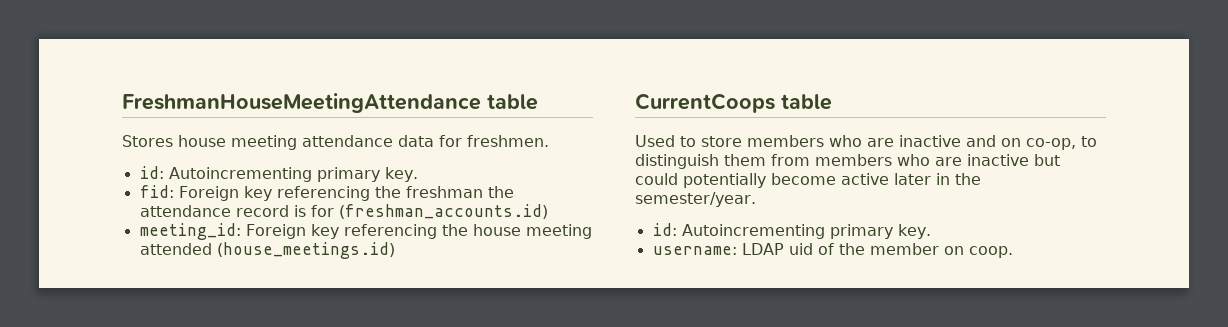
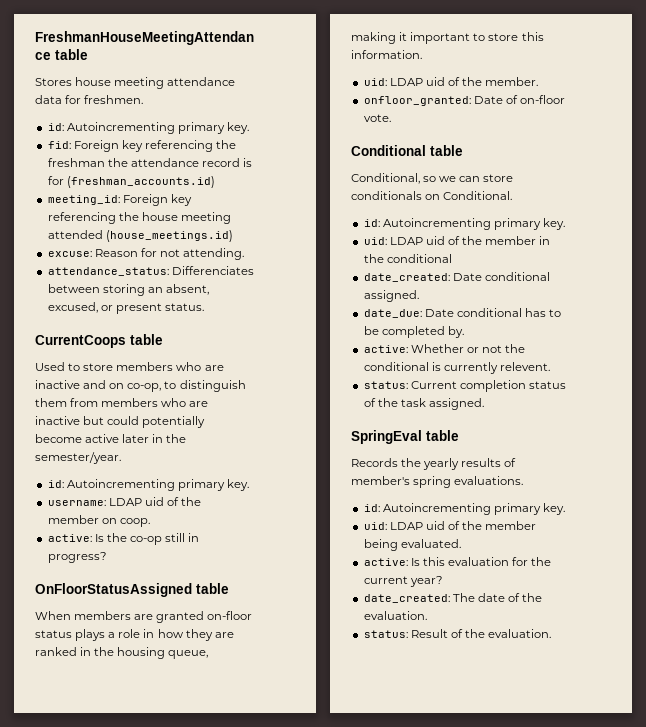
(395, 250) none -> [47,248,245,260] [47,266,254,276] [47,284,209,296] [47,302,204,314] // excuse: Reason for not attending. // attendance_status: Differenciates between storing an absent, excused, or present status.
(1013, 252) none -> [47,533,200,545] [47,552,107,563] [35,583,229,597] [35,611,253,623] [35,629,234,641] [35,647,209,659] [351,32,544,44] [351,50,422,59] [363,77,539,86] [363,95,565,106] [363,114,391,122] [351,145,463,156] [351,173,514,184] [351,191,513,200] [363,218,565,230] [363,236,551,245] [363,254,452,263] [363,272,550,282] [363,290,419,302] [363,308,562,318] [363,326,464,338] [363,344,526,353] [363,362,550,374] [363,380,566,392] [363,398,484,410] [351,430,459,444] [351,458,517,470] [351,476,524,488] [363,503,565,515] [363,521,537,530] [363,539,461,551] [363,557,552,566] [363,576,443,587] [363,593,543,603] [363,611,427,620] [363,629,552,638] // active: Is the co-op still in progress? // OnFloorStatusAssigned table // When members are granted on-floor status plays a role in how they are ranked in the housing queue, making it important to store this information. // uid: LDAP uid of the member. // onfloor_granted: Date of on-floor vote. // Conditional table // Conditional, so we can store conditionals on Conditional. // id: Autoincrementing primary key. // uid: LDAP uid of the member in the conditional // date_created: Date conditional assigned. // date_due: Date conditional has to be completed by. // active: Whether or not the conditional is currently relevent. // status: Current completion status of the task assigned. // SpringEval table // Records the yearly results of member's spring evaluations. // id: Autoincrementing primary key. // uid: LDAP uid of the member being evaluated. // active: Is this evaluation for the current year? // date_created: The date of the evaluation. // status: Result of the evaluation.

